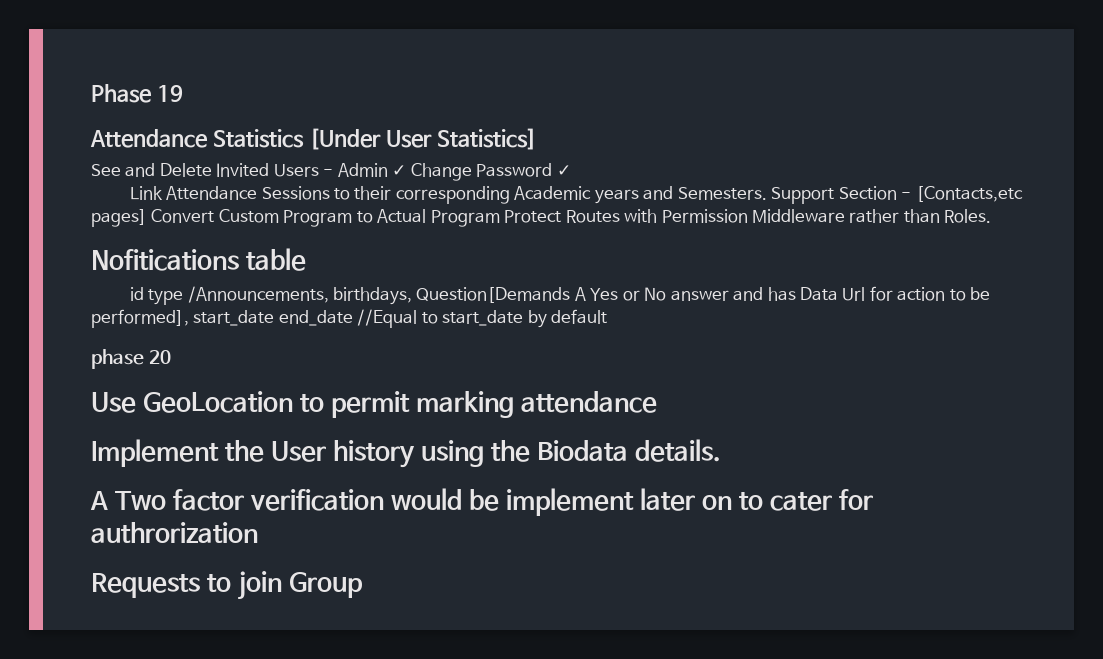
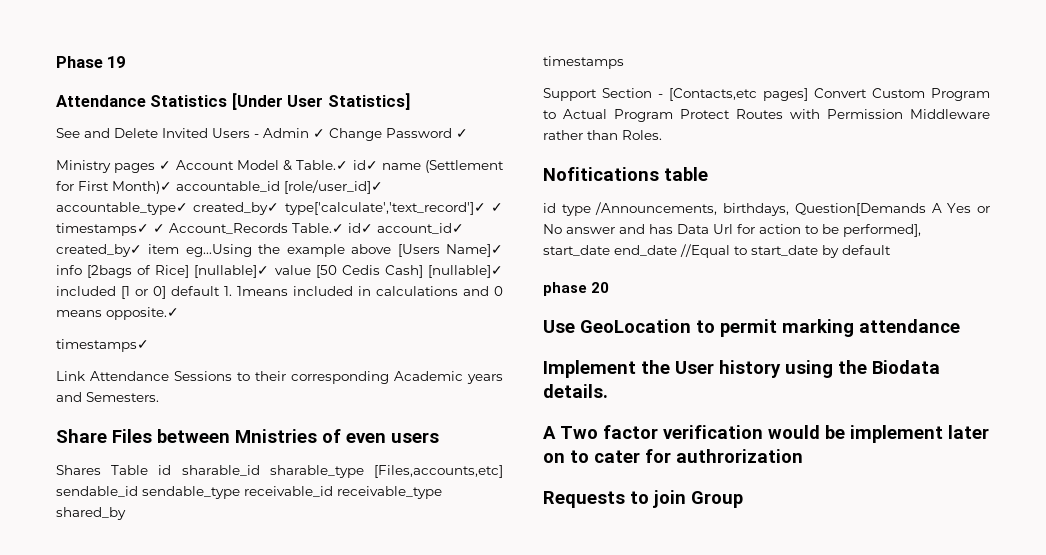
(571, 170) none -> [56,160,505,173] [56,180,383,194] [56,202,503,215] [56,223,464,236] [56,244,503,257] [56,265,503,278] [56,286,503,299] [56,307,179,320] [56,339,149,352] // Ministry pages ✓ Account Model & Table.✓ id✓ name (Settlement for First Month)✓ accountable_id [role/user_id]✓ accountable_type✓ created_by✓ type['calculate','text_record']✓ ✓ timestamps✓ ✓ Account_Records Table.✓ id✓ account_id✓ created_by✓ item eg...Using the example above [Users Name]✓ info [2bags of Rice] [nullable]✓ value [50 Cedis Cash] [nullable]✓ included [1 or 0] default 1. 1means included in calculations and 0 means opposite.✓ // timestamps✓
(767, 193) none -> [56,429,439,443] [56,465,503,478] [56,486,442,499] [56,507,126,520] [543,56,624,69] // Share Files between Mnistries of even users // Shares Table id sharable_id sharable_type [Files,accounts,etc] sendable_id sendable_type receivable_id receivable_type shared_by // timestamps //

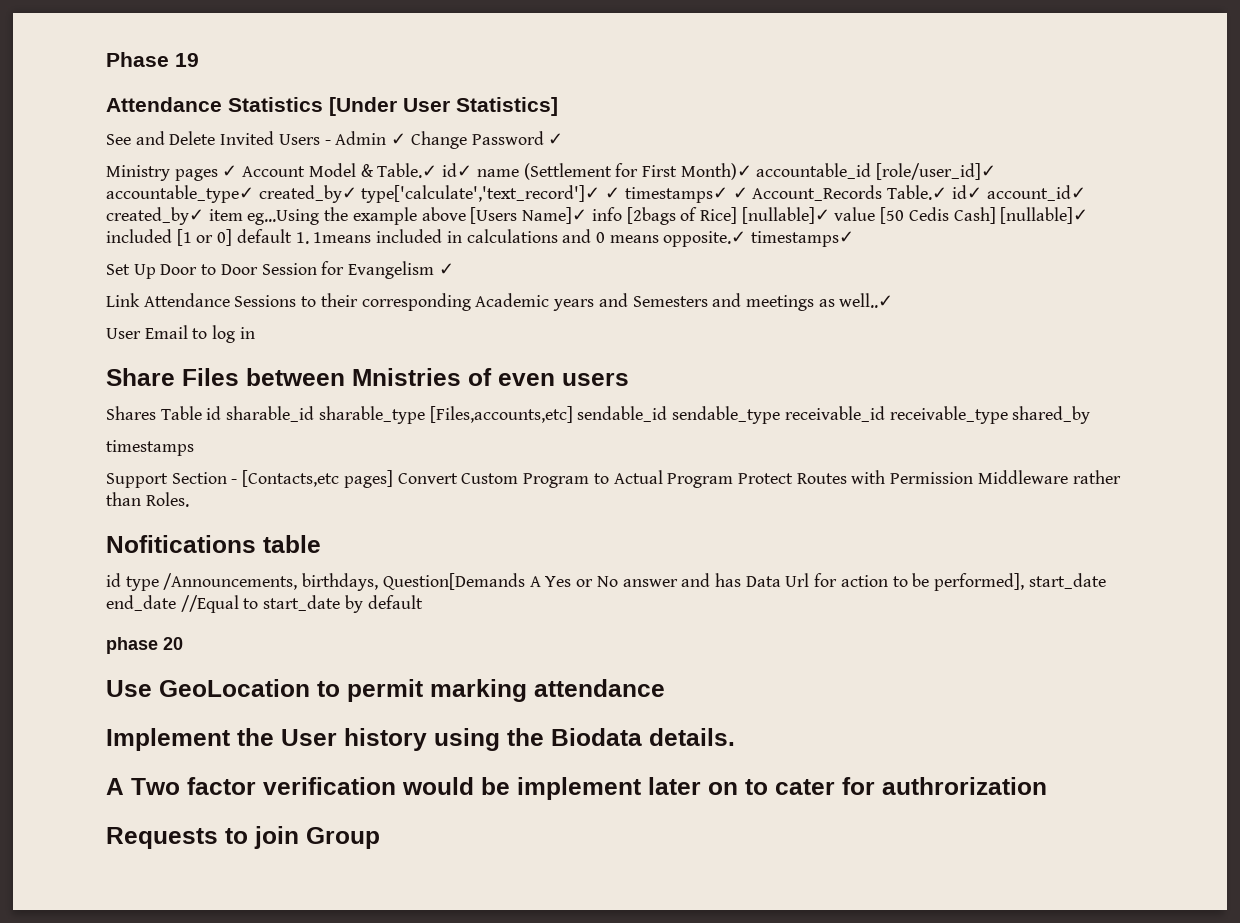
[56,339,149,352] // timestamps✓ -> [751,231,855,247] [106,261,454,279] timestamps✓ // Set Up Door to Door Session for Evangelism ✓
[86,392,159,402] Semesters. -> [632,293,894,311] [106,325,255,343] Semesters and meetings as well..✓ // User Email to log in

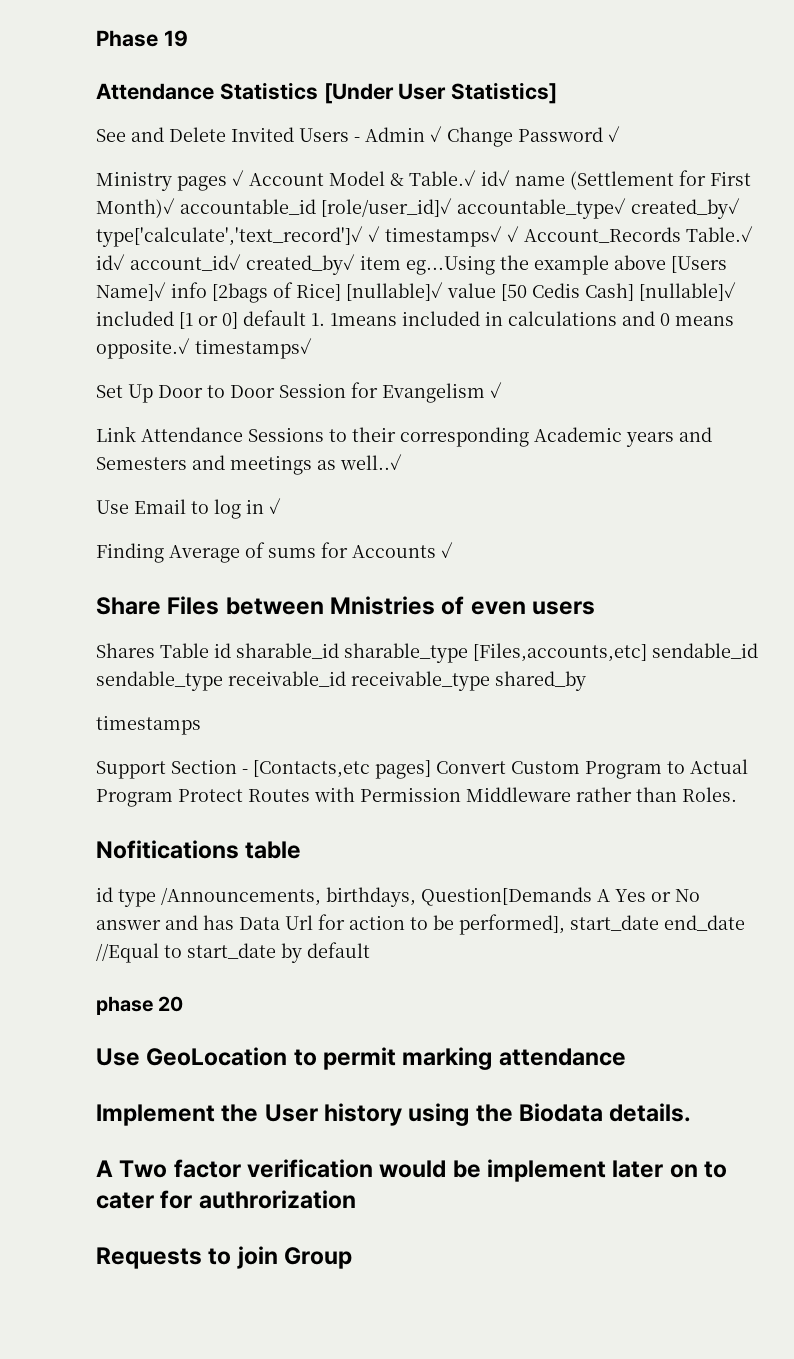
[106,328,141,339] User -> [96,500,129,514] Use
(255, 333) none -> [269,498,281,514] [96,542,453,563] ✓ // Finding Average of sums for Accounts ✓

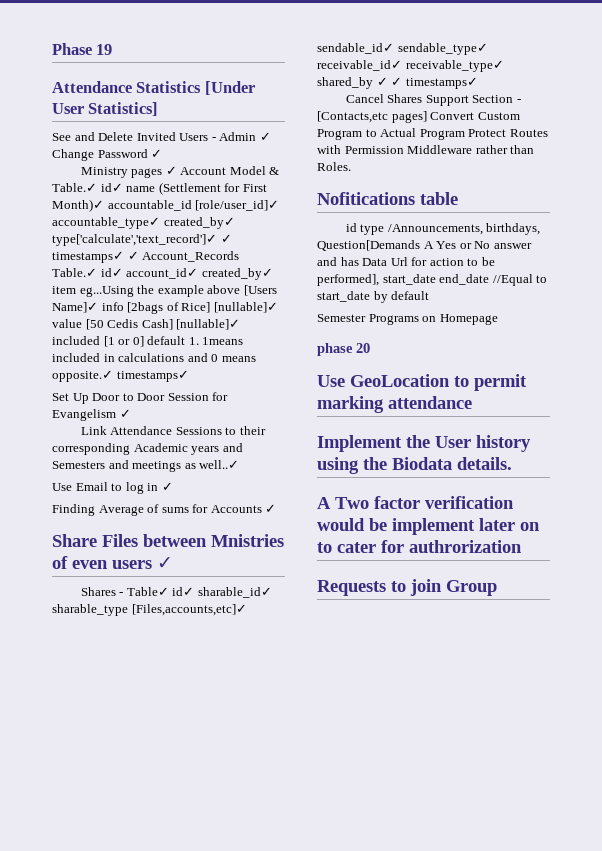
[96,643,758,663] [96,671,586,691] [96,715,201,735] // Shares Table id sharable_id sharable_type [Files,accounts,etc] sendable_id sendable_type receivable_id receivable_type shared_by // timestamps // -> [157,557,173,569] [80,587,272,598] [52,604,247,616] [317,43,488,55] [317,60,504,72] [317,77,478,89] [345,94,423,103] ✓ // Shares - Table✓ id✓ sharable_id✓ sharable_type [Files,accounts,etc]✓ sendable_id✓ sendable_type✓ receivable_id✓ receivable_type✓ shared_by ✓ ✓ timestamps✓ // Cancel Shares
(370, 950) none -> [317,314,498,325] // Semester Programs on Homepage

